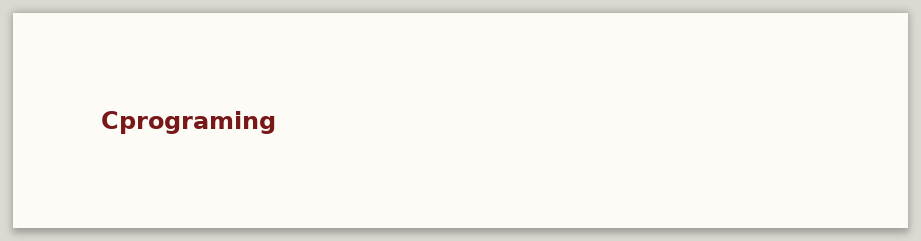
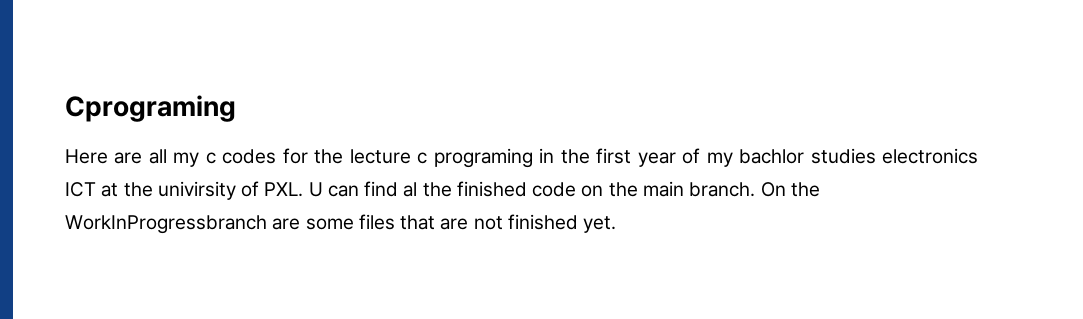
(276, 122) none -> [65,148,979,168] [65,181,820,200] [65,214,617,234] // Here are all my c codes for the lecture c programing in the first year of my bachlor studies electronics ICT at the univirsity of PXL. U can find al the finished code on the main branch. On the WorkInProgressbranch are some files that are not finished yet.

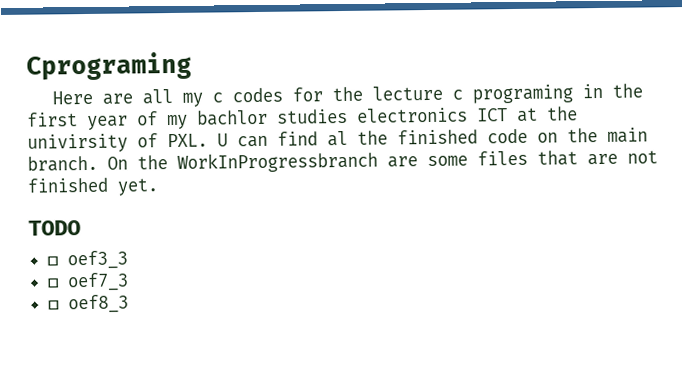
(617, 224) none -> [28,220,81,236] [46,250,128,270] [46,272,129,292] [47,294,129,314] // TODO // ☐ oef3_3 // ☐ oef7_3 // ☐ oef8_3

